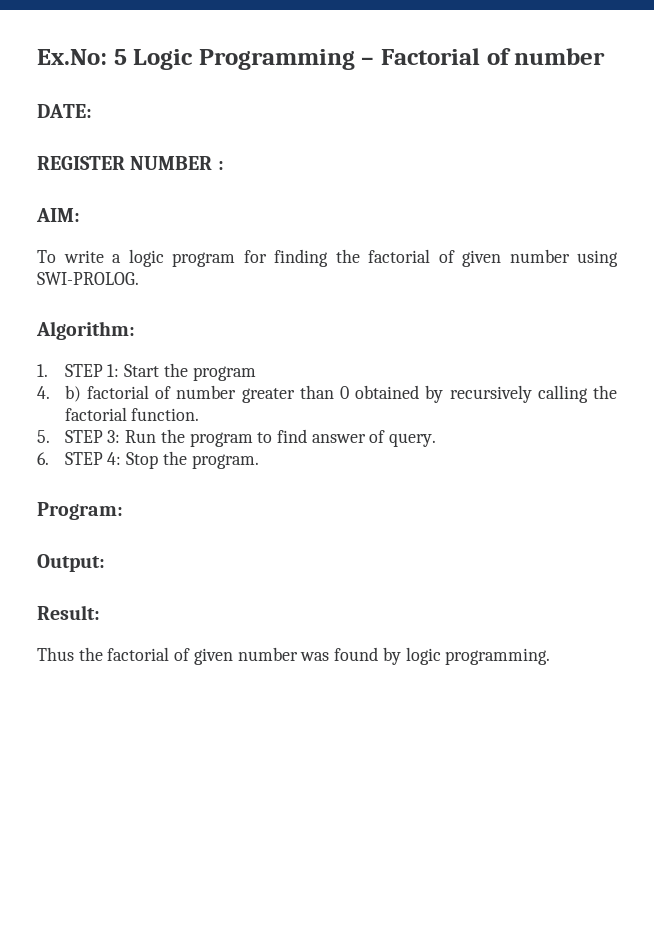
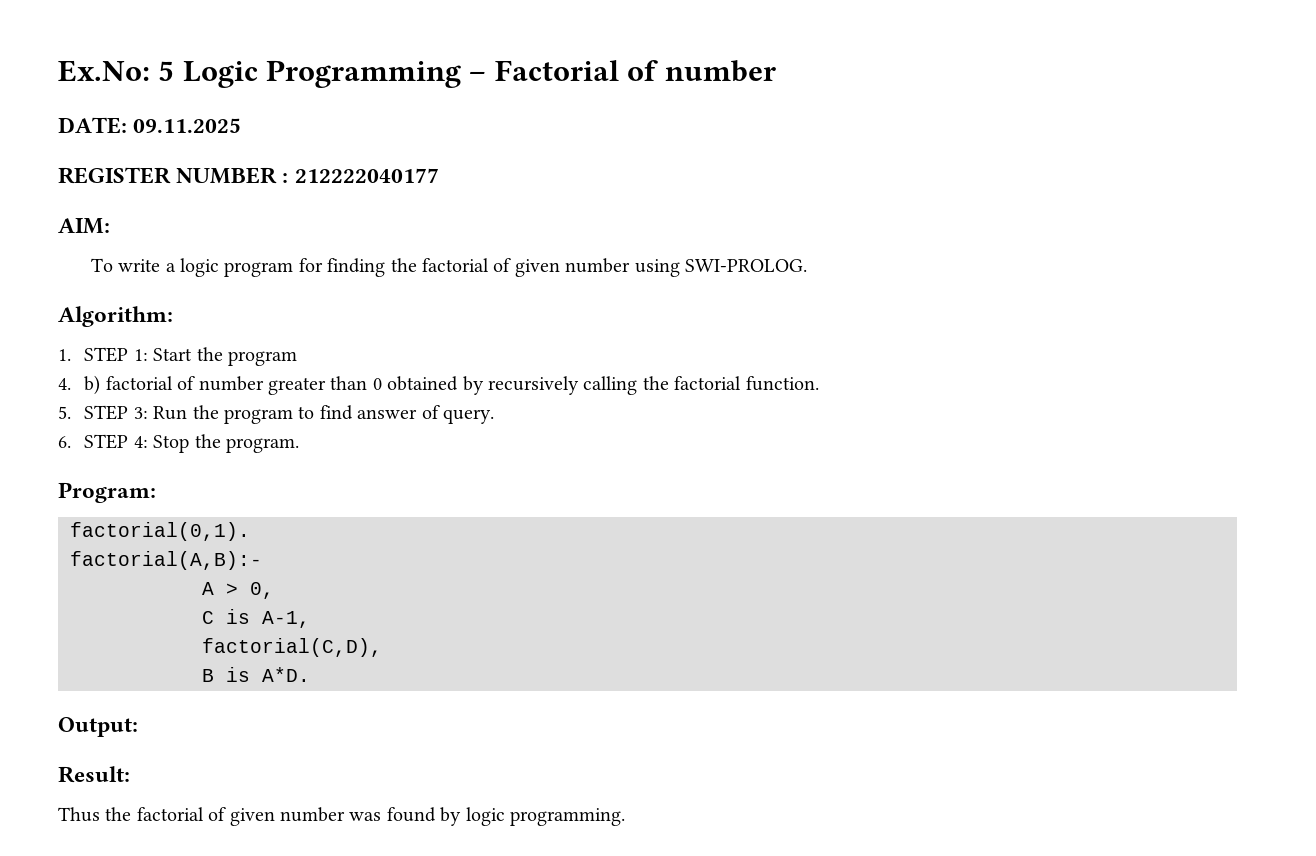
(92, 111) none -> [133,118,242,133] 09.11.2025
(224, 165) none -> [294,168,439,183] 212222040177
(123, 511) none -> [70,522,250,541] [70,551,262,570] [202,582,274,599] [202,609,310,628] [202,638,382,657] [202,667,310,682] // factorial(0,1). // factorial(A,B):- // A > 0, // C is A-1, // factorial(C,D), // B is A*D.

